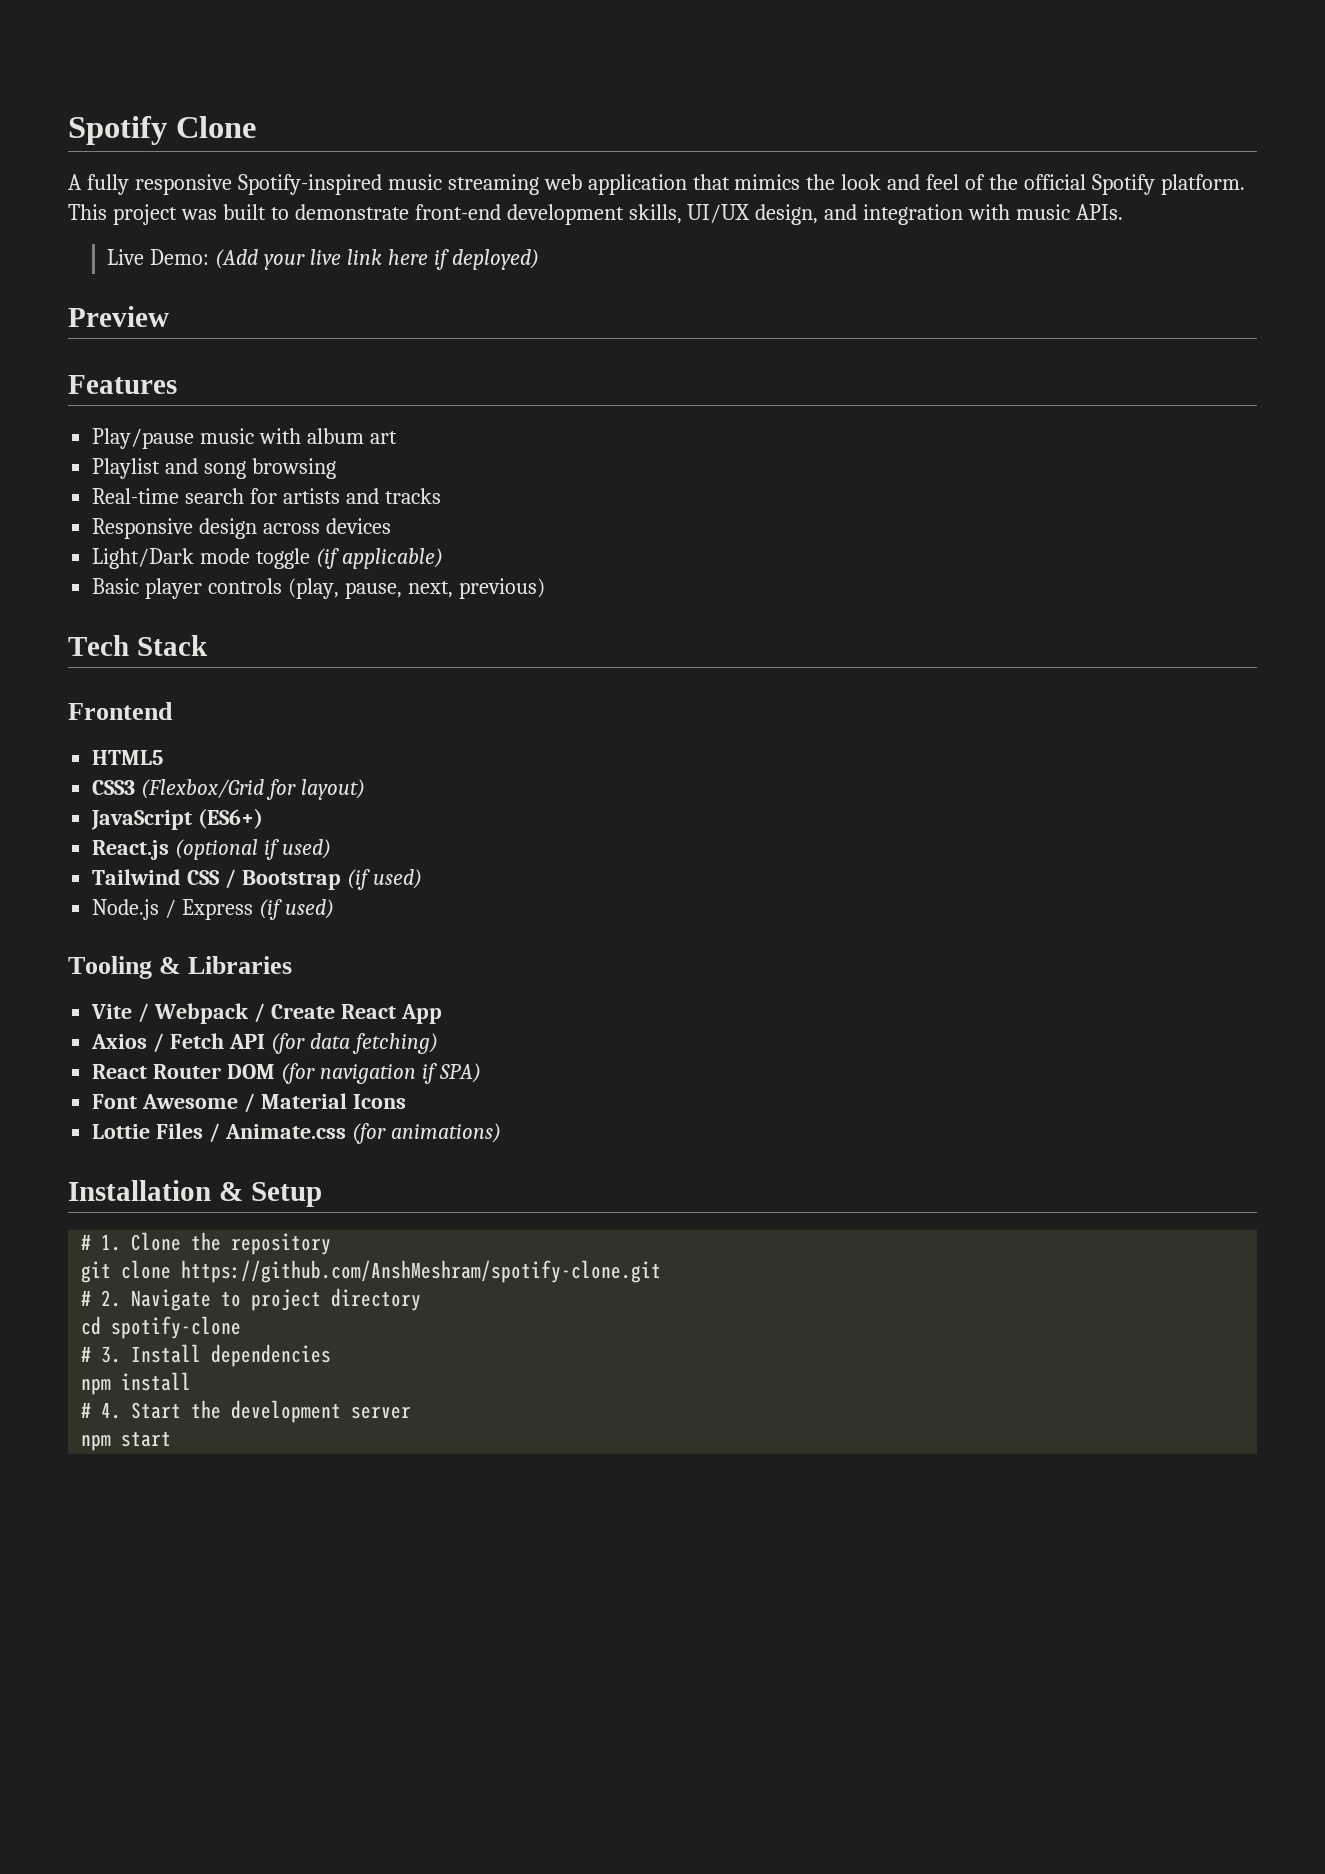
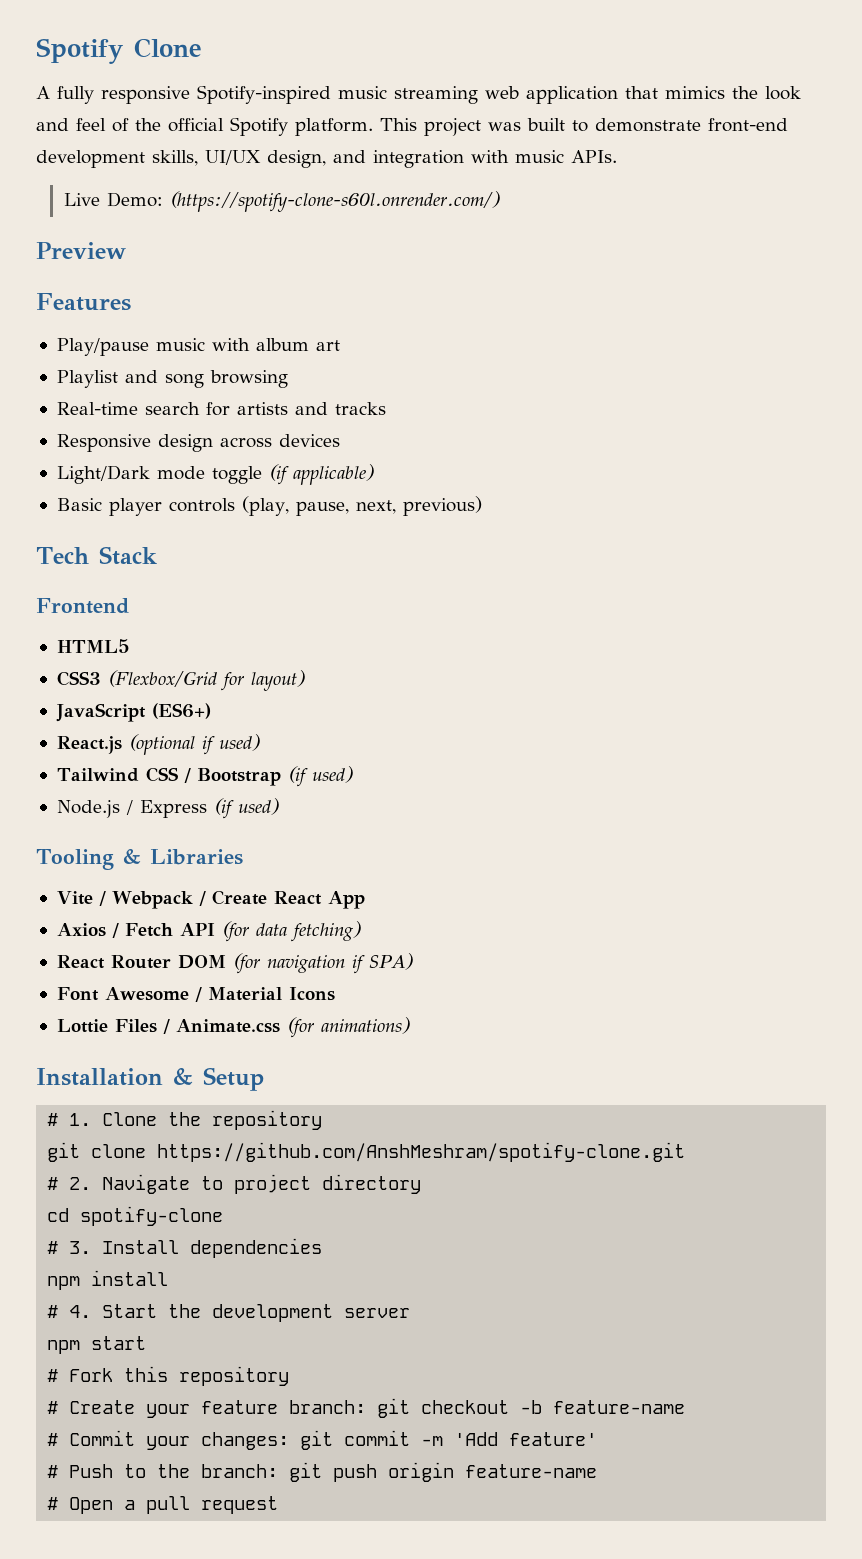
[215,249,539,270] (Add your live link here if deployed) -> [169,191,500,212] (https://spotify-clone-s60l.onrender.com/)
(172, 1439) none -> [47,1366,290,1386] [47,1398,686,1418] [47,1430,598,1450] [47,1462,598,1482] [47,1496,279,1514] // # Fork this repository // # Create your feature branch: git checkout -b feature-name // # Commit your changes: git commit -m 'Add feature' // # Push to the branch: git push origin feature-name // # Open a pull request

